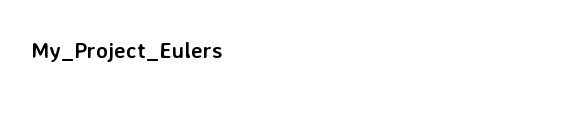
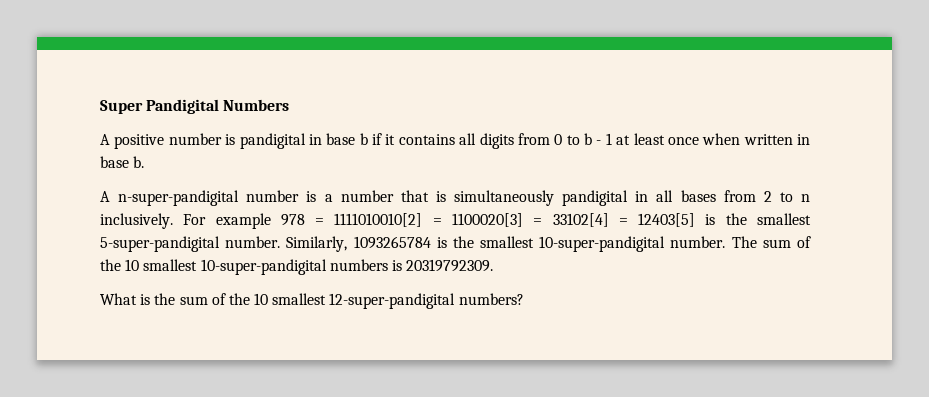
[31,42,223,62] My_Project_Eulers -> [100,99,290,114] [100,133,810,149] [100,156,145,168] [100,190,810,206] [100,213,812,229] [100,236,811,252] [100,259,494,275] [100,293,524,309] Super Pandigital Numbers // A positive number is pandigital in base b if it contains all digits from 0 to b - 1 at least once when written in base b. // A n-super-pandigital number is a number that is simultaneously pandigital in all bases from 2 to n inclusively. For example 978 = 1111010010[2] = 1100020[3] = 33102[4] = 12403[5] is the smallest 5-super-pandigital number. Similarly, 1093265784 is the smallest 10-super-pandigital number. The sum of the 10 smallest 10-super-pandigital numbers is 20319792309. // What is the sum of the 10 smallest 12-super-pandigital numbers?

